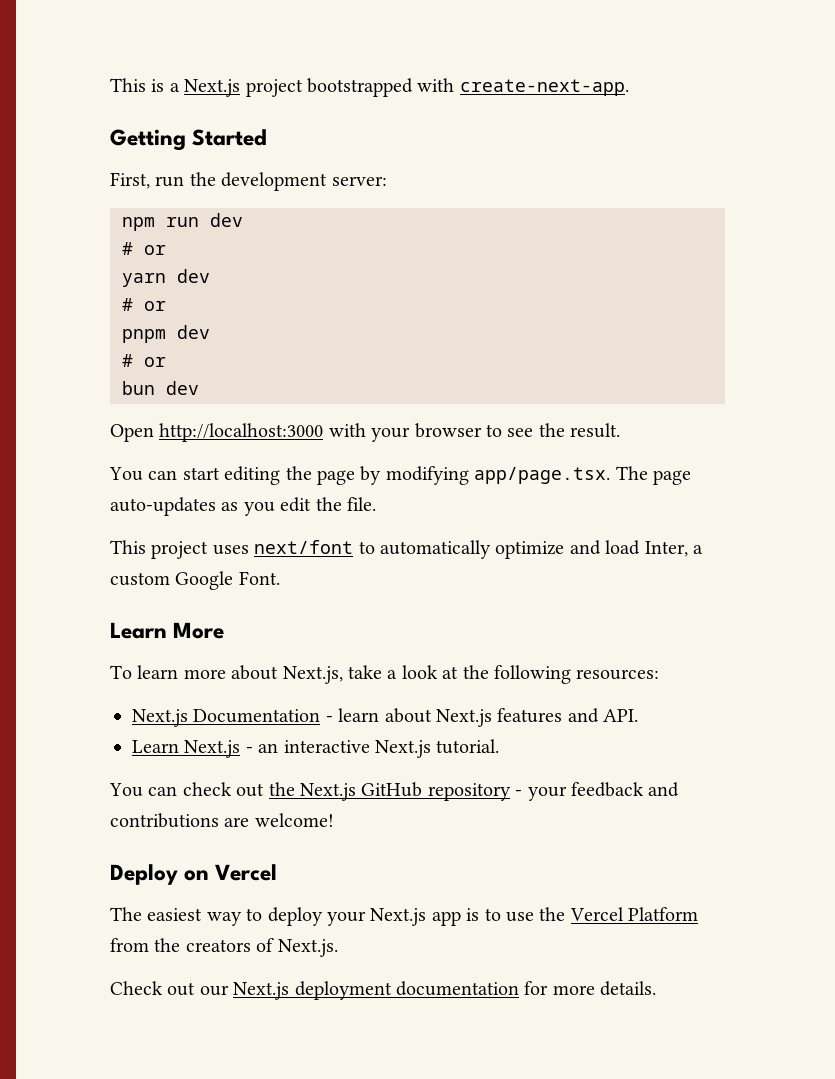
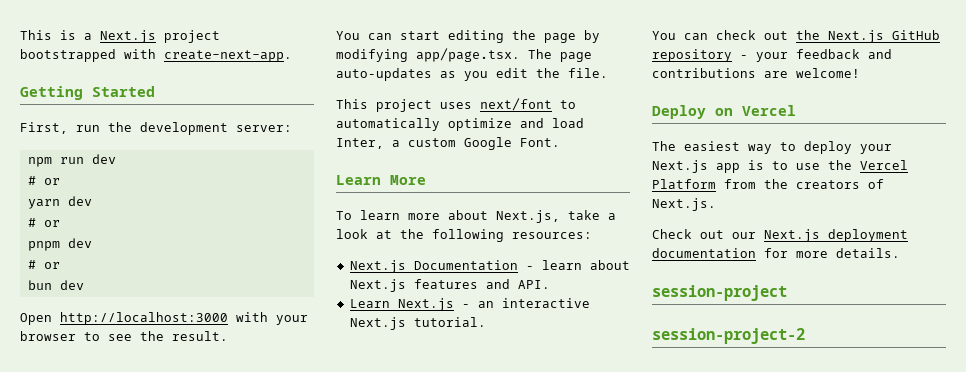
(657, 988) none -> [652,285,787,301] [652,328,805,344] // session-project // session-project-2

